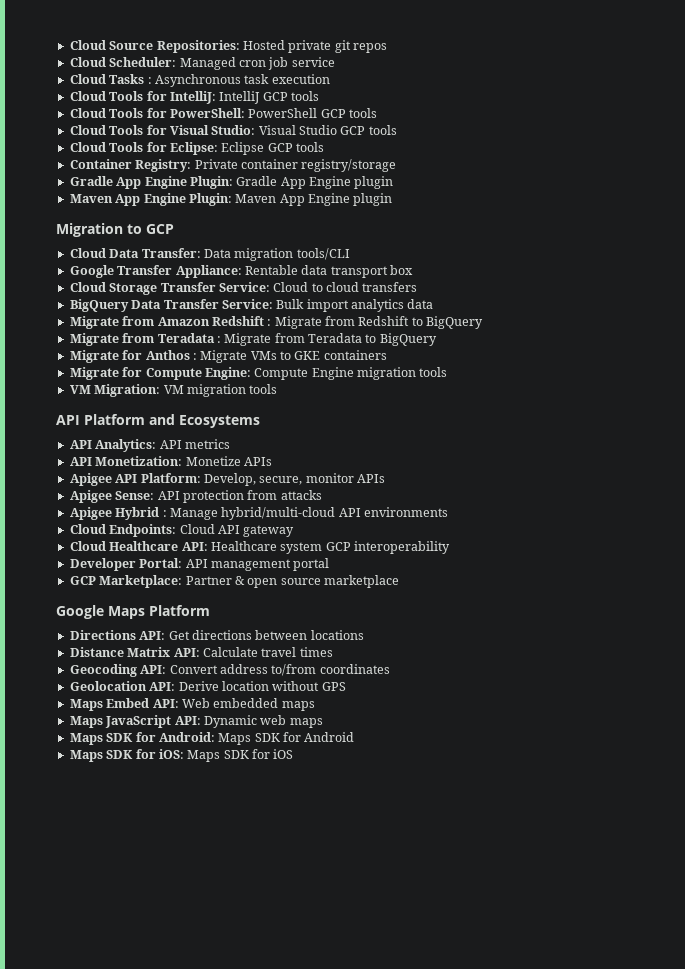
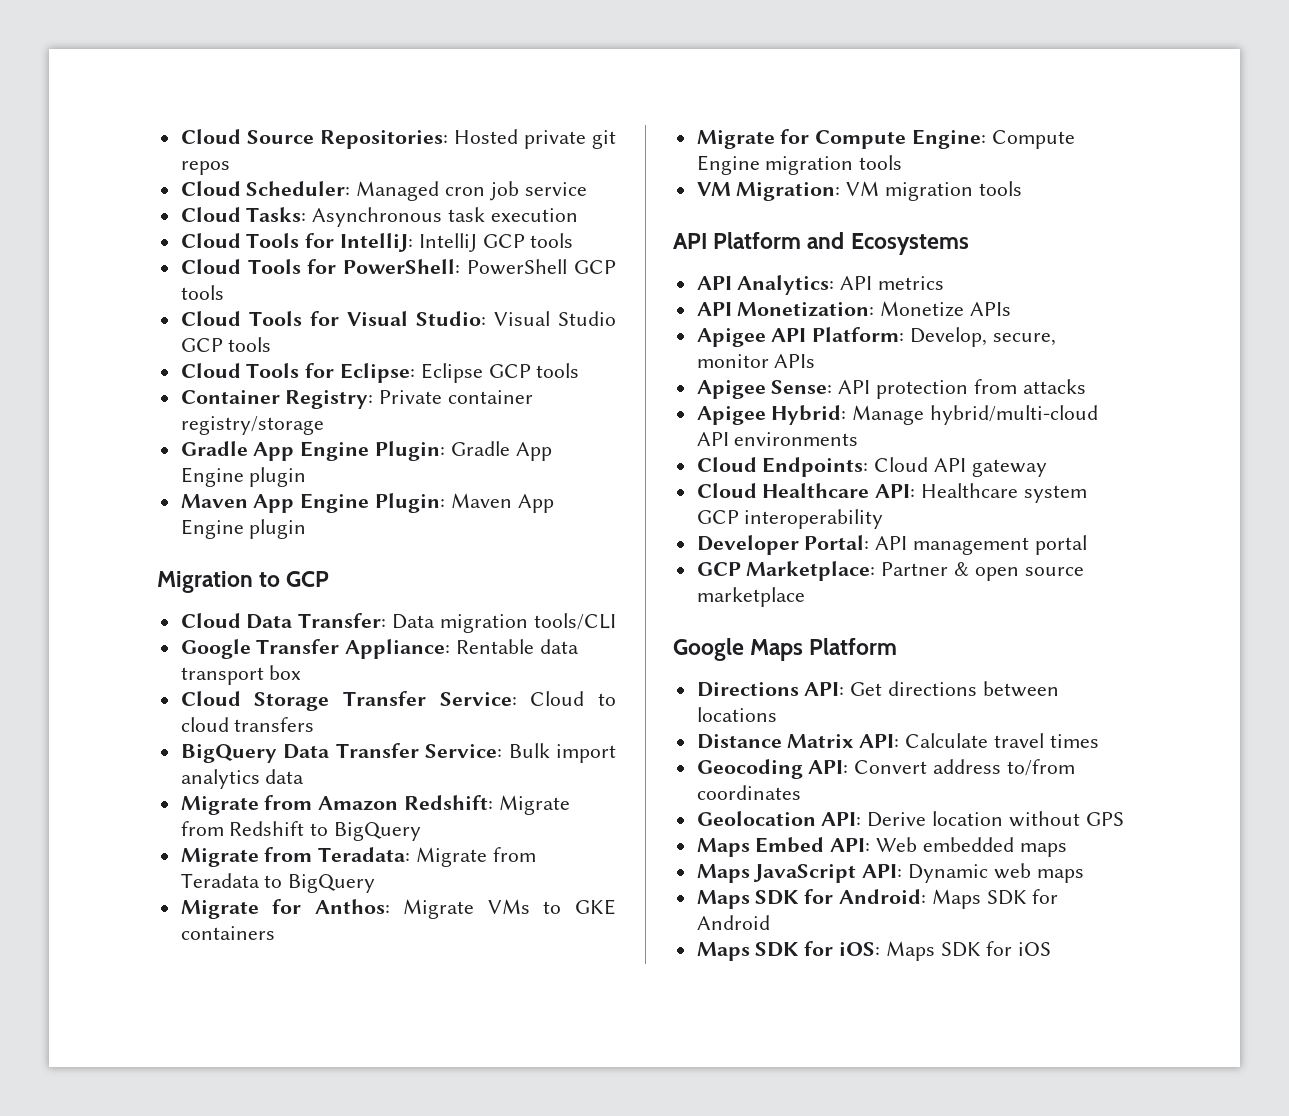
[109,74,152,84] Tasks : -> [246,207,307,222] Tasks:
[211,316,272,326] Redshift : -> [404,795,494,810] Redshift:
[157,333,221,343] Teradata : -> [318,847,411,862] Teradata:
[145,350,197,360] Anthos : -> [314,899,390,914] Anthos:
[115,507,167,520] Hybrid : -> [771,405,847,425] Hybrid:

